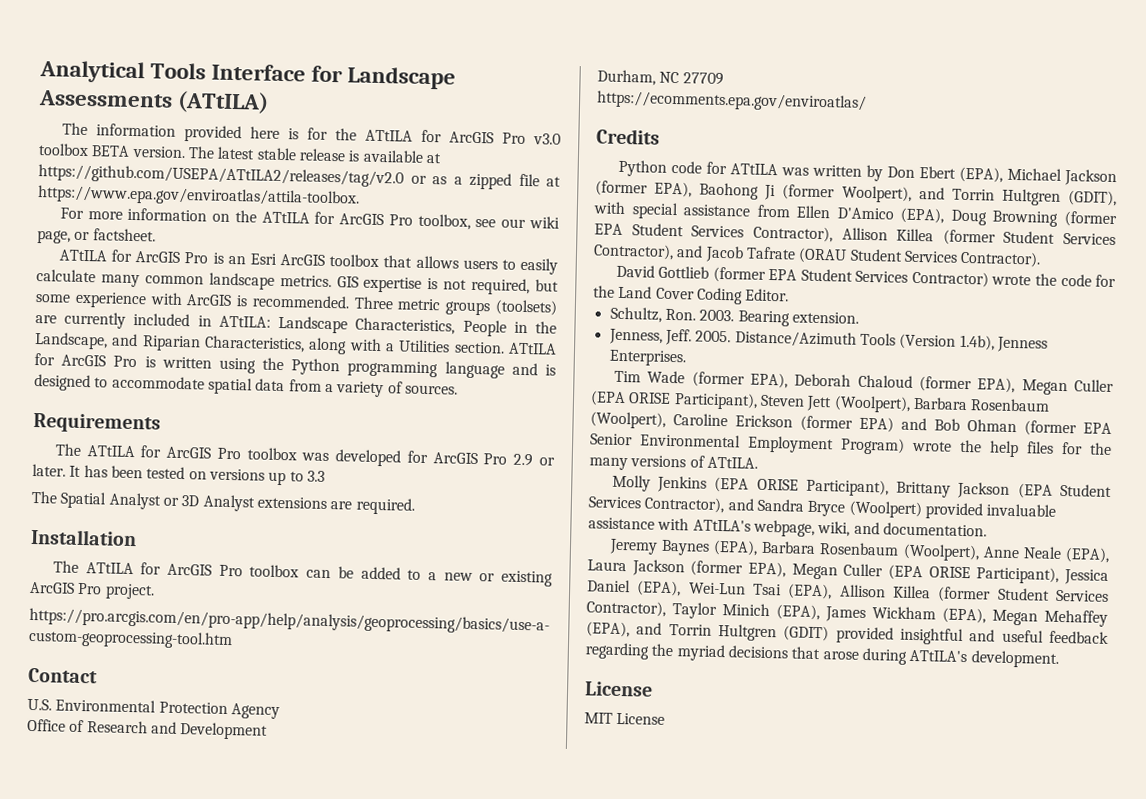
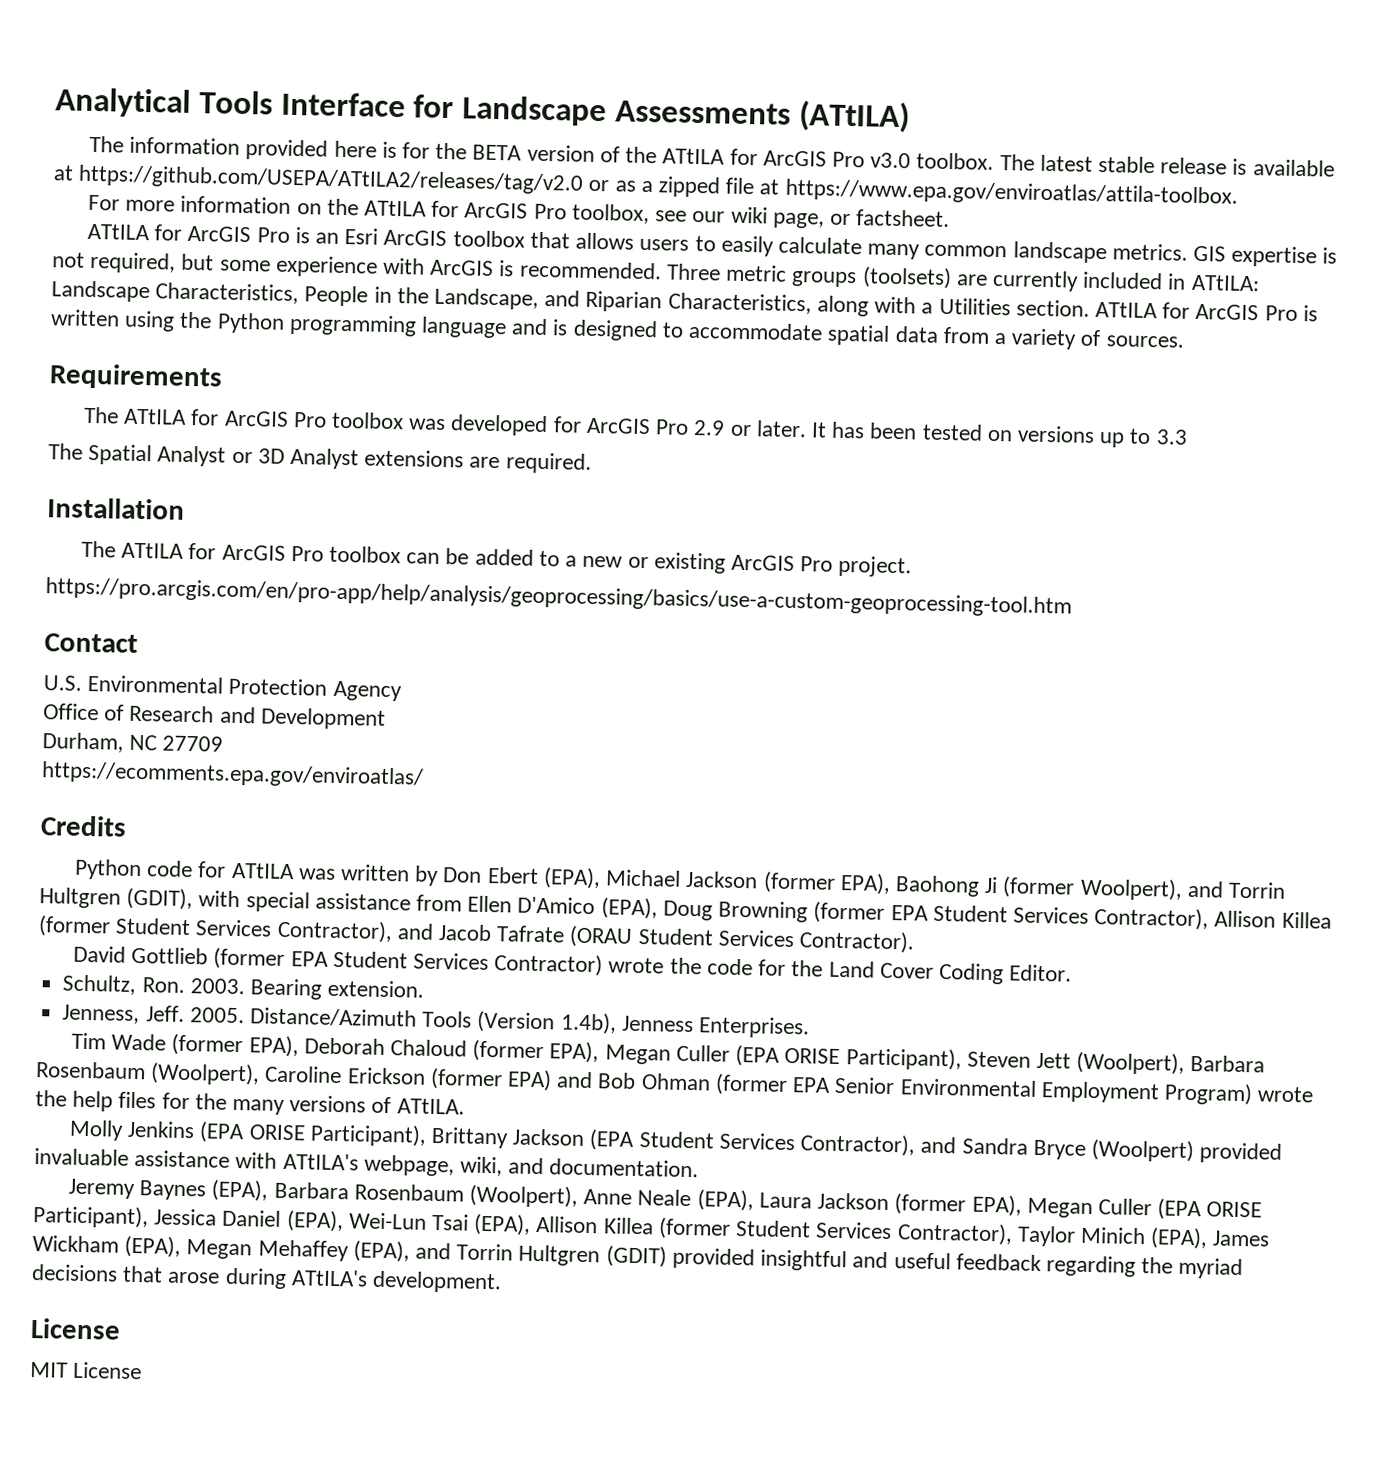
(357, 134) none -> [472,144,658,164] BETA version of the
[38,143,186,159] toolbox BETA version. -> [916,152,995,170] toolbox.

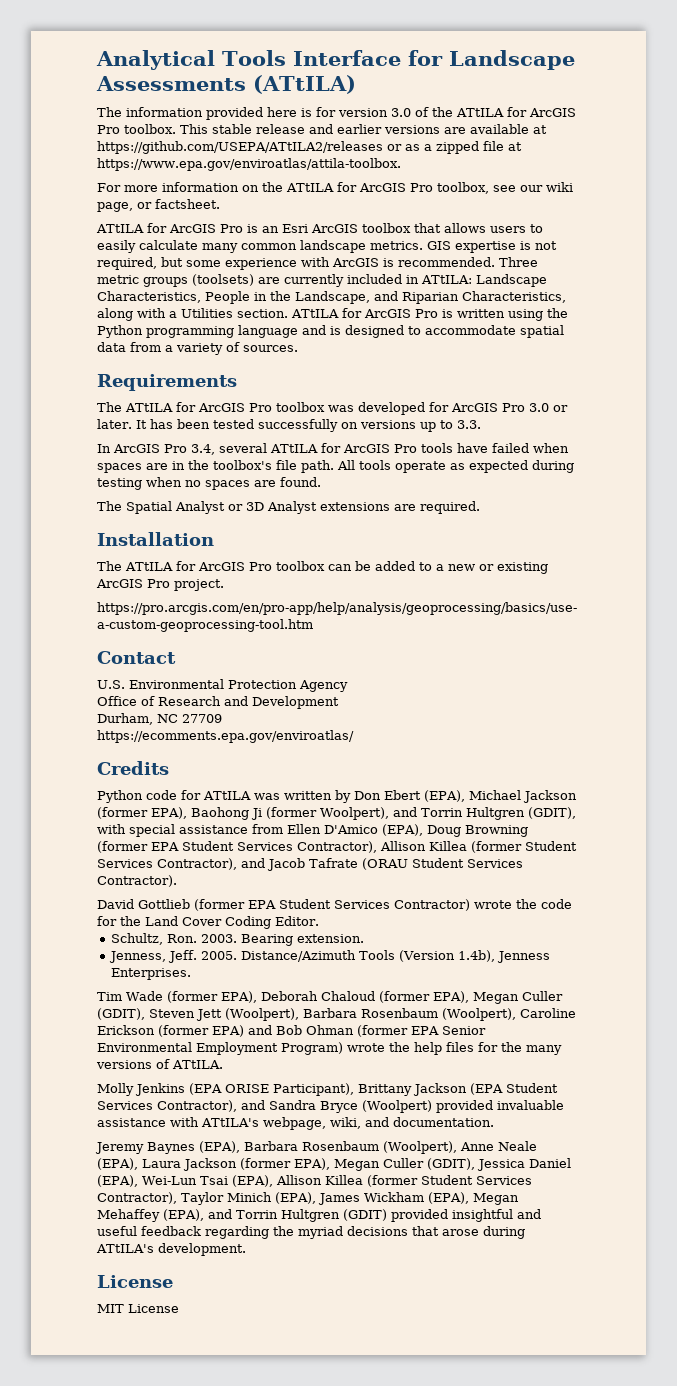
[435,142,595,162] the BETA version -> [338,108,411,117] version 3.0
[870,152,1248,175] v3.0 toolbox. The latest stable release is -> [124,124,466,134] toolbox. This stable release and earlier versions are
[78,164,585,195] https://github.com/USEPA/ATtILA2/releases/tag/v2.0 -> [97,141,383,154] https://github.com/USEPA/ATtILA2/releases
[693,420,726,436] 2.9 -> [529,403,549,412] 3.0
(983, 432) none -> [257,419,338,432] successfully
[1155,429,1188,445] 3.3 -> [456,420,481,429] [97,443,569,455] [97,460,574,473] [97,477,321,490] 3.3. // In ArcGIS Pro 3.4, several ATtILA for ArcGIS Pro tools have failed when spaces are in the toolbox's file path. All tools operate as expected during testing when no spaces are found.
[735,1044,962,1071] (EPA ORISE Participant), -> [97,1008,145,1020] (GDIT),
[1157,1198,1263,1221] [33,1205,149,1229] (EPA ORISE Participant), -> [426,1158,475,1170] (GDIT),

